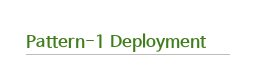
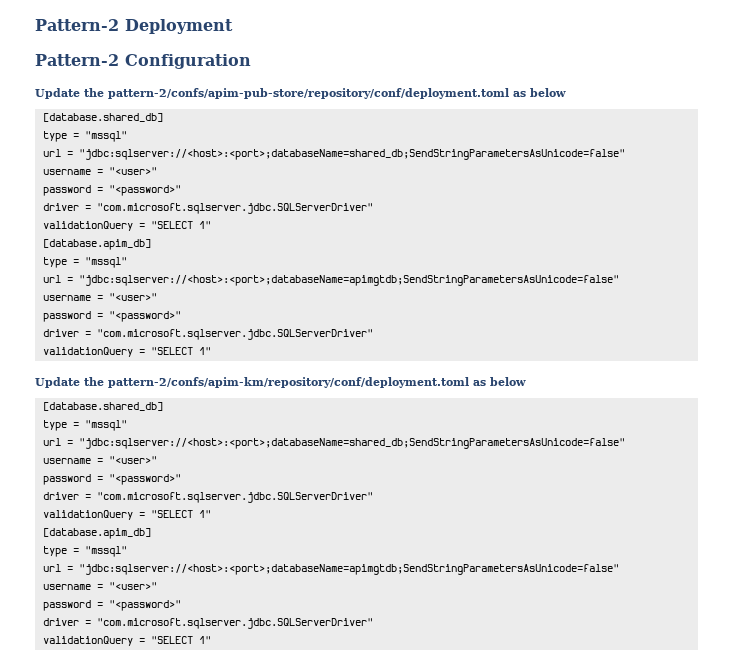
[26,34,105,48] Pattern-1 -> [35,19,119,31] Pattern-2
(207, 42) none -> [35,54,251,69] [35,88,566,99] [42,113,163,122] [42,131,127,142] [42,149,625,160] [42,167,157,175] [42,185,181,196] [42,203,373,214] [42,221,211,231] [42,239,151,250] [42,257,127,268] [42,275,619,286] [42,293,157,301] [42,311,181,322] [42,329,373,340] [42,347,211,357] [35,377,526,388] [42,402,163,411] [42,420,127,431] [42,438,625,449] [42,456,157,464] [42,474,181,485] [42,492,373,503] [42,510,211,520] [42,528,151,539] [42,546,127,557] [42,564,619,575] [42,582,157,590] [42,600,181,611] [42,618,373,629] [42,636,211,646] // Pattern-2 Configuration // Update the pattern-2/confs/apim-pub-store/repository/conf/deployment.toml as below // [database.shared_db] // type = "mssql" // url = "jdbc:sqlserver://<host>:<port>;databaseName=shared_db;SendStringParametersAsUnicode=false" // username = "<user>" // password = "<password>" // driver = "com.microsoft.sqlserver.jdbc.SQLServerDriver" // validationQuery = "SELECT 1" // [database.apim_db] // type = "mssql" // url = "jdbc:sqlserver://<host>:<port>;databaseName=apimgtdb;SendStringParametersAsUnicode=false" // username = "<user>" // password = "<password>" // driver = "com.microsoft.sqlserver.jdbc.SQLServerDriver" // validationQuery = "SELECT 1" // Update the pattern-2/confs/apim-km/repository/conf/deployment.toml as below // [database.shared_db] // type = "mssql" // url = "jdbc:sqlserver://<host>:<port>;databaseName=shared_db;SendStringParametersAsUnicode=false" // username = "<user>" // password = "<password>" // driver = "com.microsoft.sqlserver.jdbc.SQLServerDriver" // validationQuery = "SELECT 1" // [database.apim_db] // type = "mssql" // url = "jdbc:sqlserver://<host>:<port>;databaseName=apimgtdb;SendStringParametersAsUnicode=false" // username = "<user>" // password = "<password>" // driver = "com.microsoft.sqlserver.jdbc.SQLServerDriver" // validationQuery = "SELECT 1"

